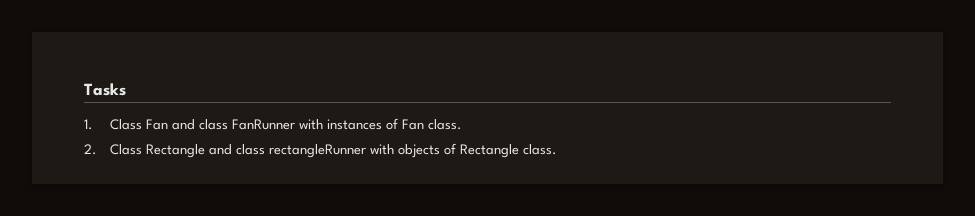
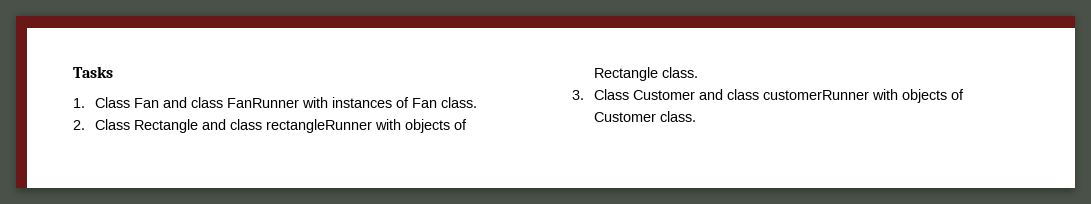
(558, 149) none -> [572,89,965,103] [594,111,697,122] // 3. Class Customer and class customerRunner with objects of Customer class.

